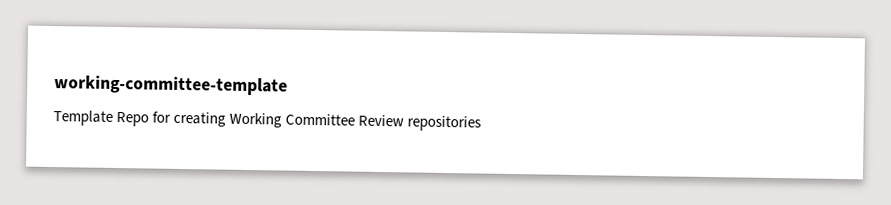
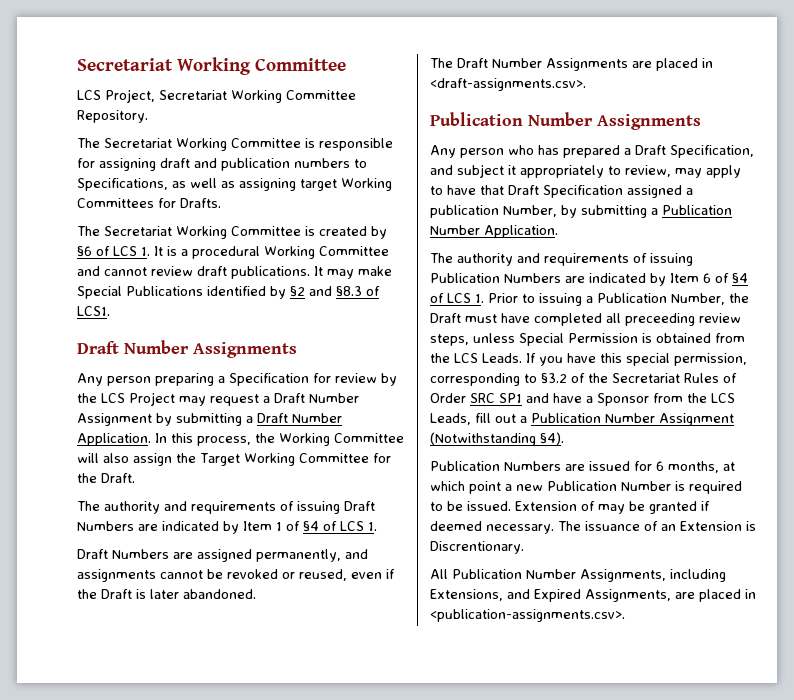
[54,75,288,96] [53,110,482,132] working-committee-template // Template Repo for creating Working Committee Review repositories -> [77,57,346,75] [77,89,356,103] [77,110,148,123] [77,138,393,151] [77,158,367,171] [77,178,392,191] [77,198,221,208] [77,226,387,239] [77,246,389,259] [77,266,392,279] [77,286,380,299] [77,306,110,316] [77,340,297,358] [77,373,397,386] [77,392,359,406] [77,413,342,426] [77,433,404,446] [77,453,391,466] [77,473,135,483] [77,501,375,514] [77,521,377,534] [77,549,368,562] [77,569,395,582] [77,589,256,599] [430,58,713,71] [430,78,586,91] [430,112,701,130] [430,145,754,158] [430,164,741,178] [430,185,693,198] [430,205,732,218] [430,225,558,238] [430,253,693,266] [430,273,748,286] [430,293,749,306] [430,313,741,326] [430,333,745,346] [430,353,747,366] [430,373,737,386] [430,393,735,406] [430,413,734,426] [430,432,564,446] [430,461,735,473] [430,481,742,494] [430,501,710,514] [430,521,756,534] [430,541,524,554] [430,569,726,582] [430,589,756,602] [430,609,625,622] Secretariat Working Committee // LCS Project, Secretariat Working Committee Repository. // The Secretariat Working Committee is responsible for assigning draft and publication numbers to Specifications, as well as assigning target Working Committees for Drafts. // The Secretariat Working Committee is created by §6 of LCS 1. It is a procedural Working Committee and cannot review draft publications. It may make Special Publications identified by §2 and §8.3 of LCS1. // Draft Number Assignments // Any person preparing a Specification for review by the LCS Project may request a Draft Number Assignment by submitting a Draft Number Application. In this process, the Working Committee will also assign the Target Working Committee for the Draft. // The authority and requirements of issuing Draft Numbers are indicated by Item 1 of §4 of LCS 1. // Draft Numbers are assigned permanently, and assignments cannot be revoked or reused, even if the Draft is later abandoned. // The Draft Number Assignments are placed in <draft-assignments.csv>. // Publication Number Assignments // Any person who has prepared a Draft Specification, and subject it appropriately to review, may apply to have that Draft Specification assigned a publication Number, by submitting a Publication Number Application. // The authority and requirements of issuing Publication Numbers are indicated by Item 6 of §4 of LCS 1. Prior to issuing a Publication Number, the Draft must have completed all preceeding review steps, unless Special Permission is obtained from the LCS Leads. If you have this special permission, corresponding to §3.2 of the Secretariat Rules of Order SRC SP1 and have a Sponsor from the LCS Leads, fill out a Publication Number Assignment (Notwithstanding §4). // Publication Numbers are issued for 6 months, at which point a new Publication Number is required to be issued. Extension of may be granted if deemed necessary. The issuance of an Extension is Discrentionary. // All Publication Number Assignments, including Extensions, and Expired Assignments, are placed in <publication-assignments.csv>.

